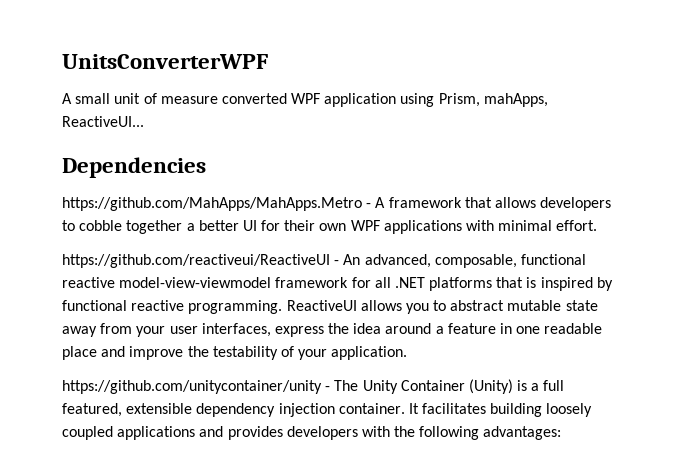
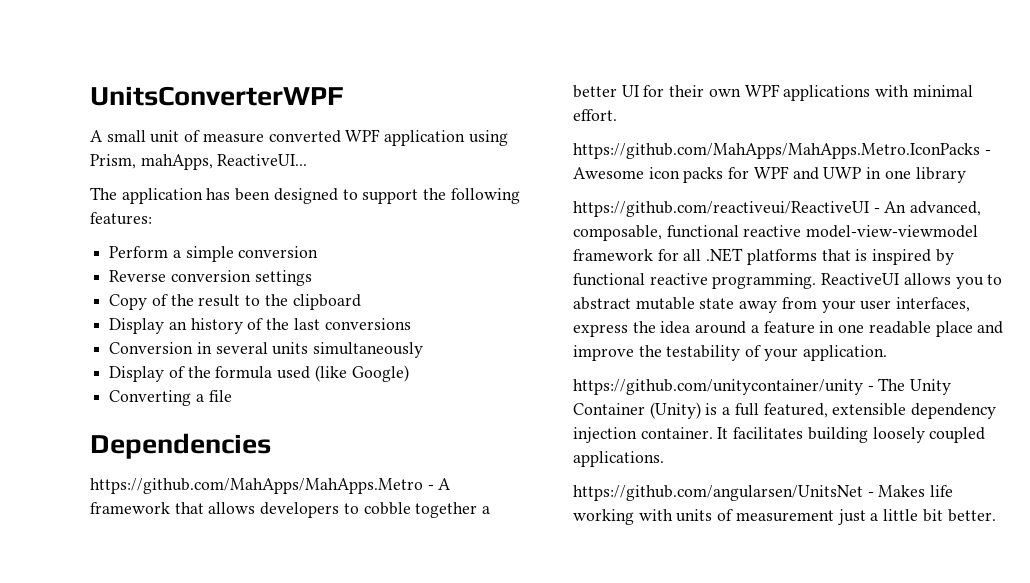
(144, 121) none -> [90,187,520,204] [90,212,152,225] [109,246,319,262] [109,270,312,286] [109,294,361,310] [109,318,411,334] [109,342,424,358] [109,365,409,382] [109,390,232,406] // The application has been designed to support the following features: // Perform a simple conversion // Reverse conversion settings // Copy of the result to the clipboard // Display an history of the last conversions // Conversion in several units simultaneously // Display of the formula used (like Google) // Converting a file
(598, 225) none -> [573,143,991,159] [573,166,966,183] // https://github.com/MahApps/MahApps.Metro.IconPacks - Awesome icon packs for WPF and UWP in one library
[117,426,562,440] applications and provides developers with the following advantages: -> [573,451,664,467] [573,485,954,501] [573,509,996,525] applications. // https://github.com/angularsen/UnitsNet - Makes life working with units of measurement just a little bit better.

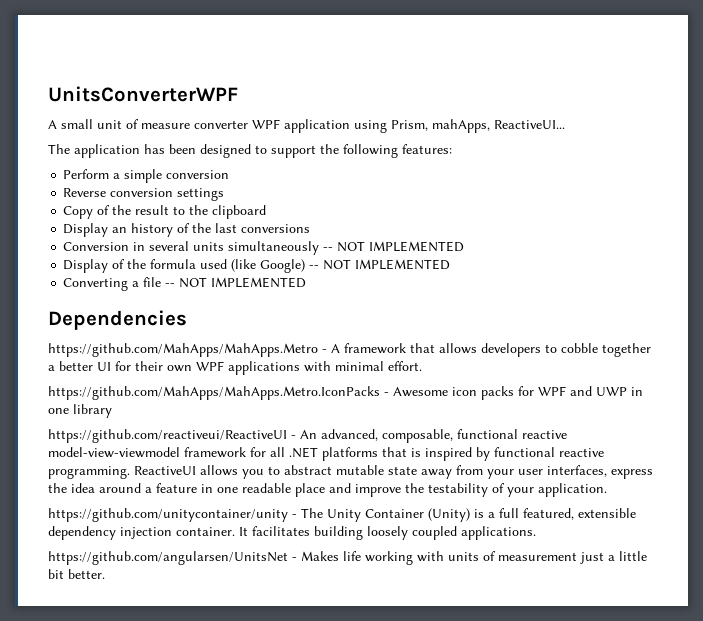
[268,130,341,143] converted -> [194,120,248,129] converter
(424, 350) none -> [323,241,465,252] -- NOT IMPLEMENTED
(409, 373) none -> [309,259,451,270] -- NOT IMPLEMENTED
(232, 396) none -> [165,277,307,288] -- NOT IMPLEMENTED

